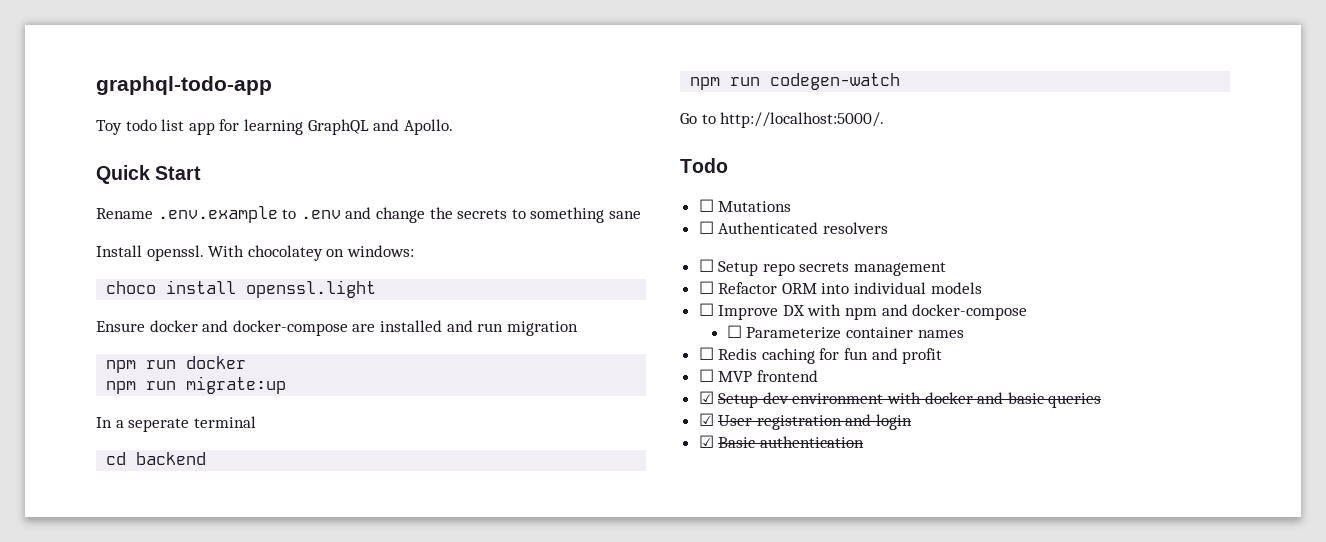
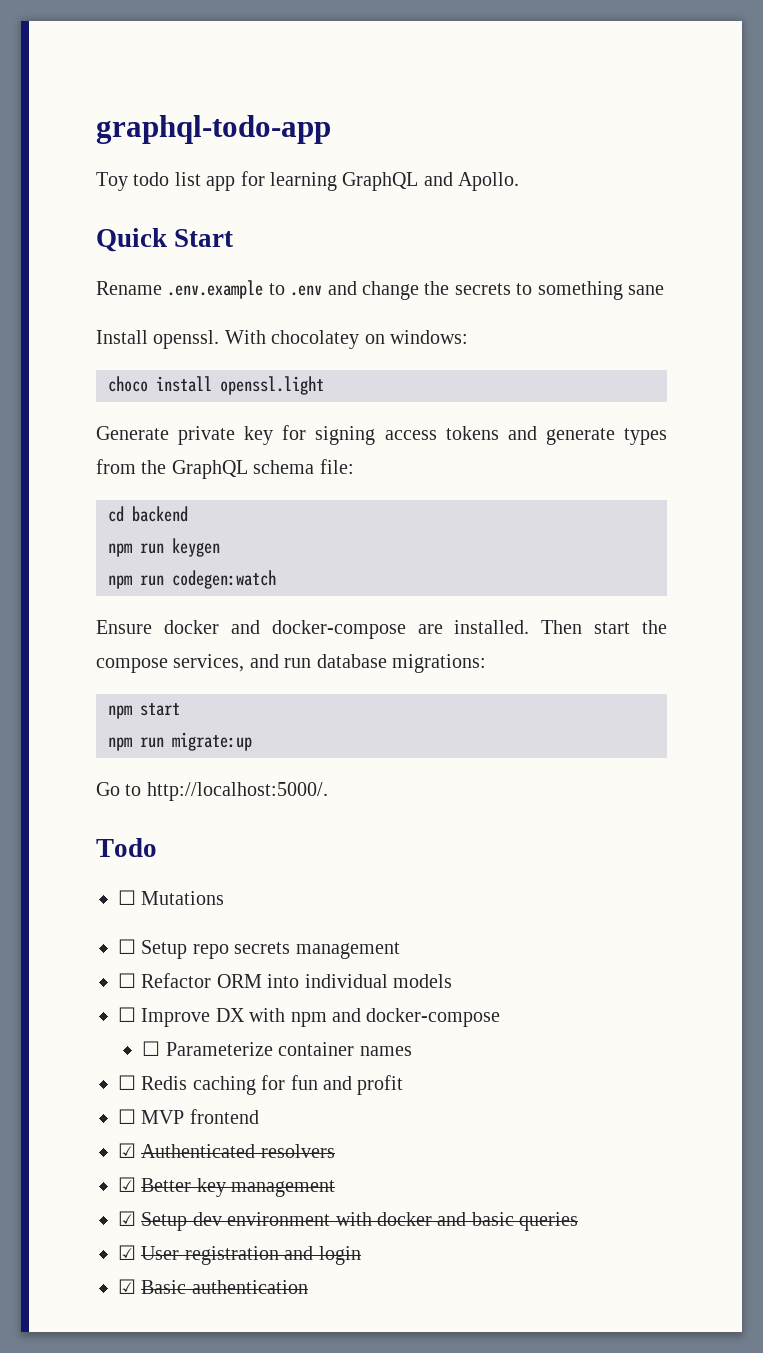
[96,320,578,336] [106,356,247,373] [106,376,287,394] [96,416,256,432] [106,452,207,465] [690,73,901,90] Ensure docker and docker-compose are installed and run migration // npm run docker // npm run migrate:up // In a seperate terminal // cd backend // npm run codegen-watch -> [96,425,667,445] [96,459,354,479] [108,506,188,522] [108,538,220,557] [108,570,276,589] [96,620,667,639] [96,654,486,673] [108,703,180,719] [108,732,252,751] Generate private key for signing access tokens and generate types from the GraphQL schema file: // cd backend // npm run keygen // npm run codegen:watch // Ensure docker and docker-compose are installed. Then start the compose services, and run database migrations: // npm start // npm run migrate:up
[698,221,888,234] // ☐ Authenticated resolvers -> (225, 898) none
(818, 376) none -> [118,1143,335,1158] [118,1177,336,1197] // ☑ Authenticated resolvers // ☑ Better key management

